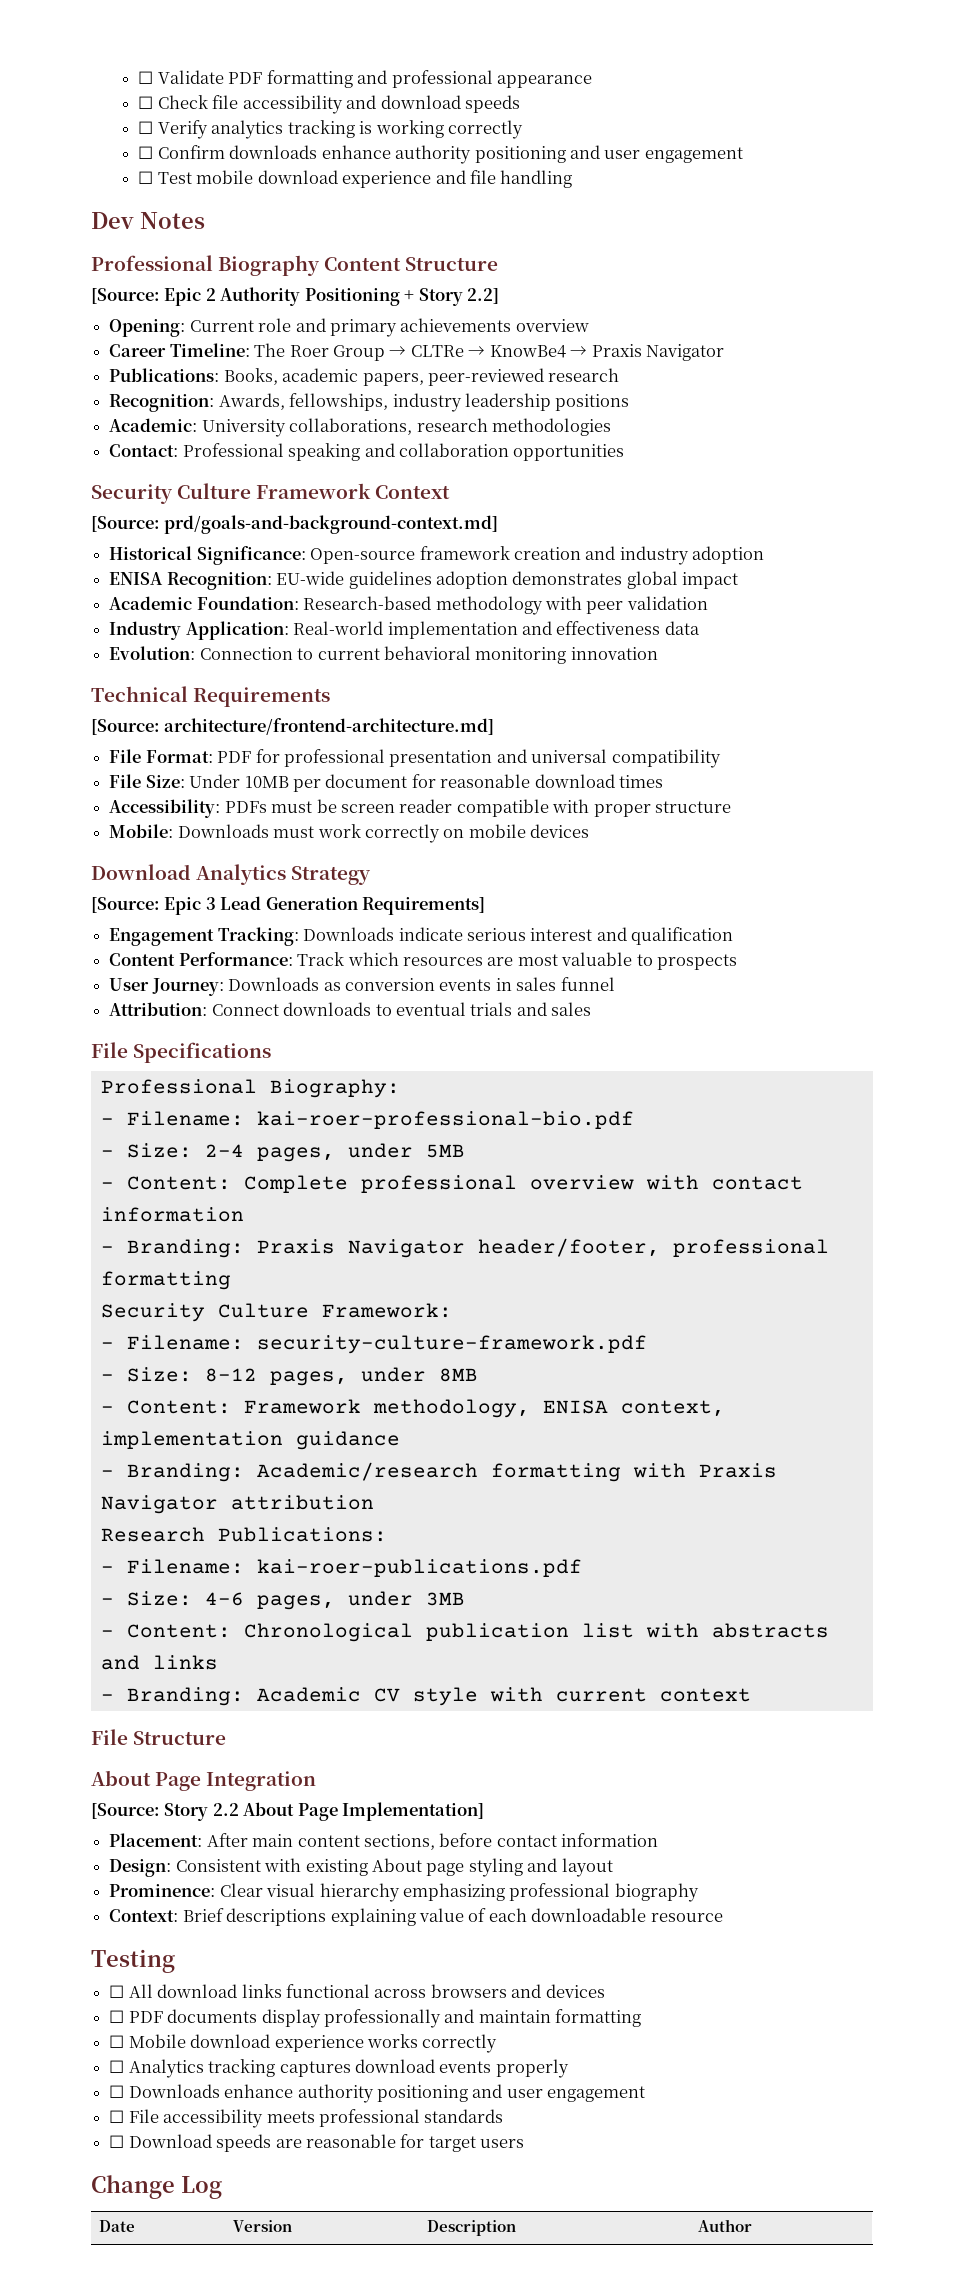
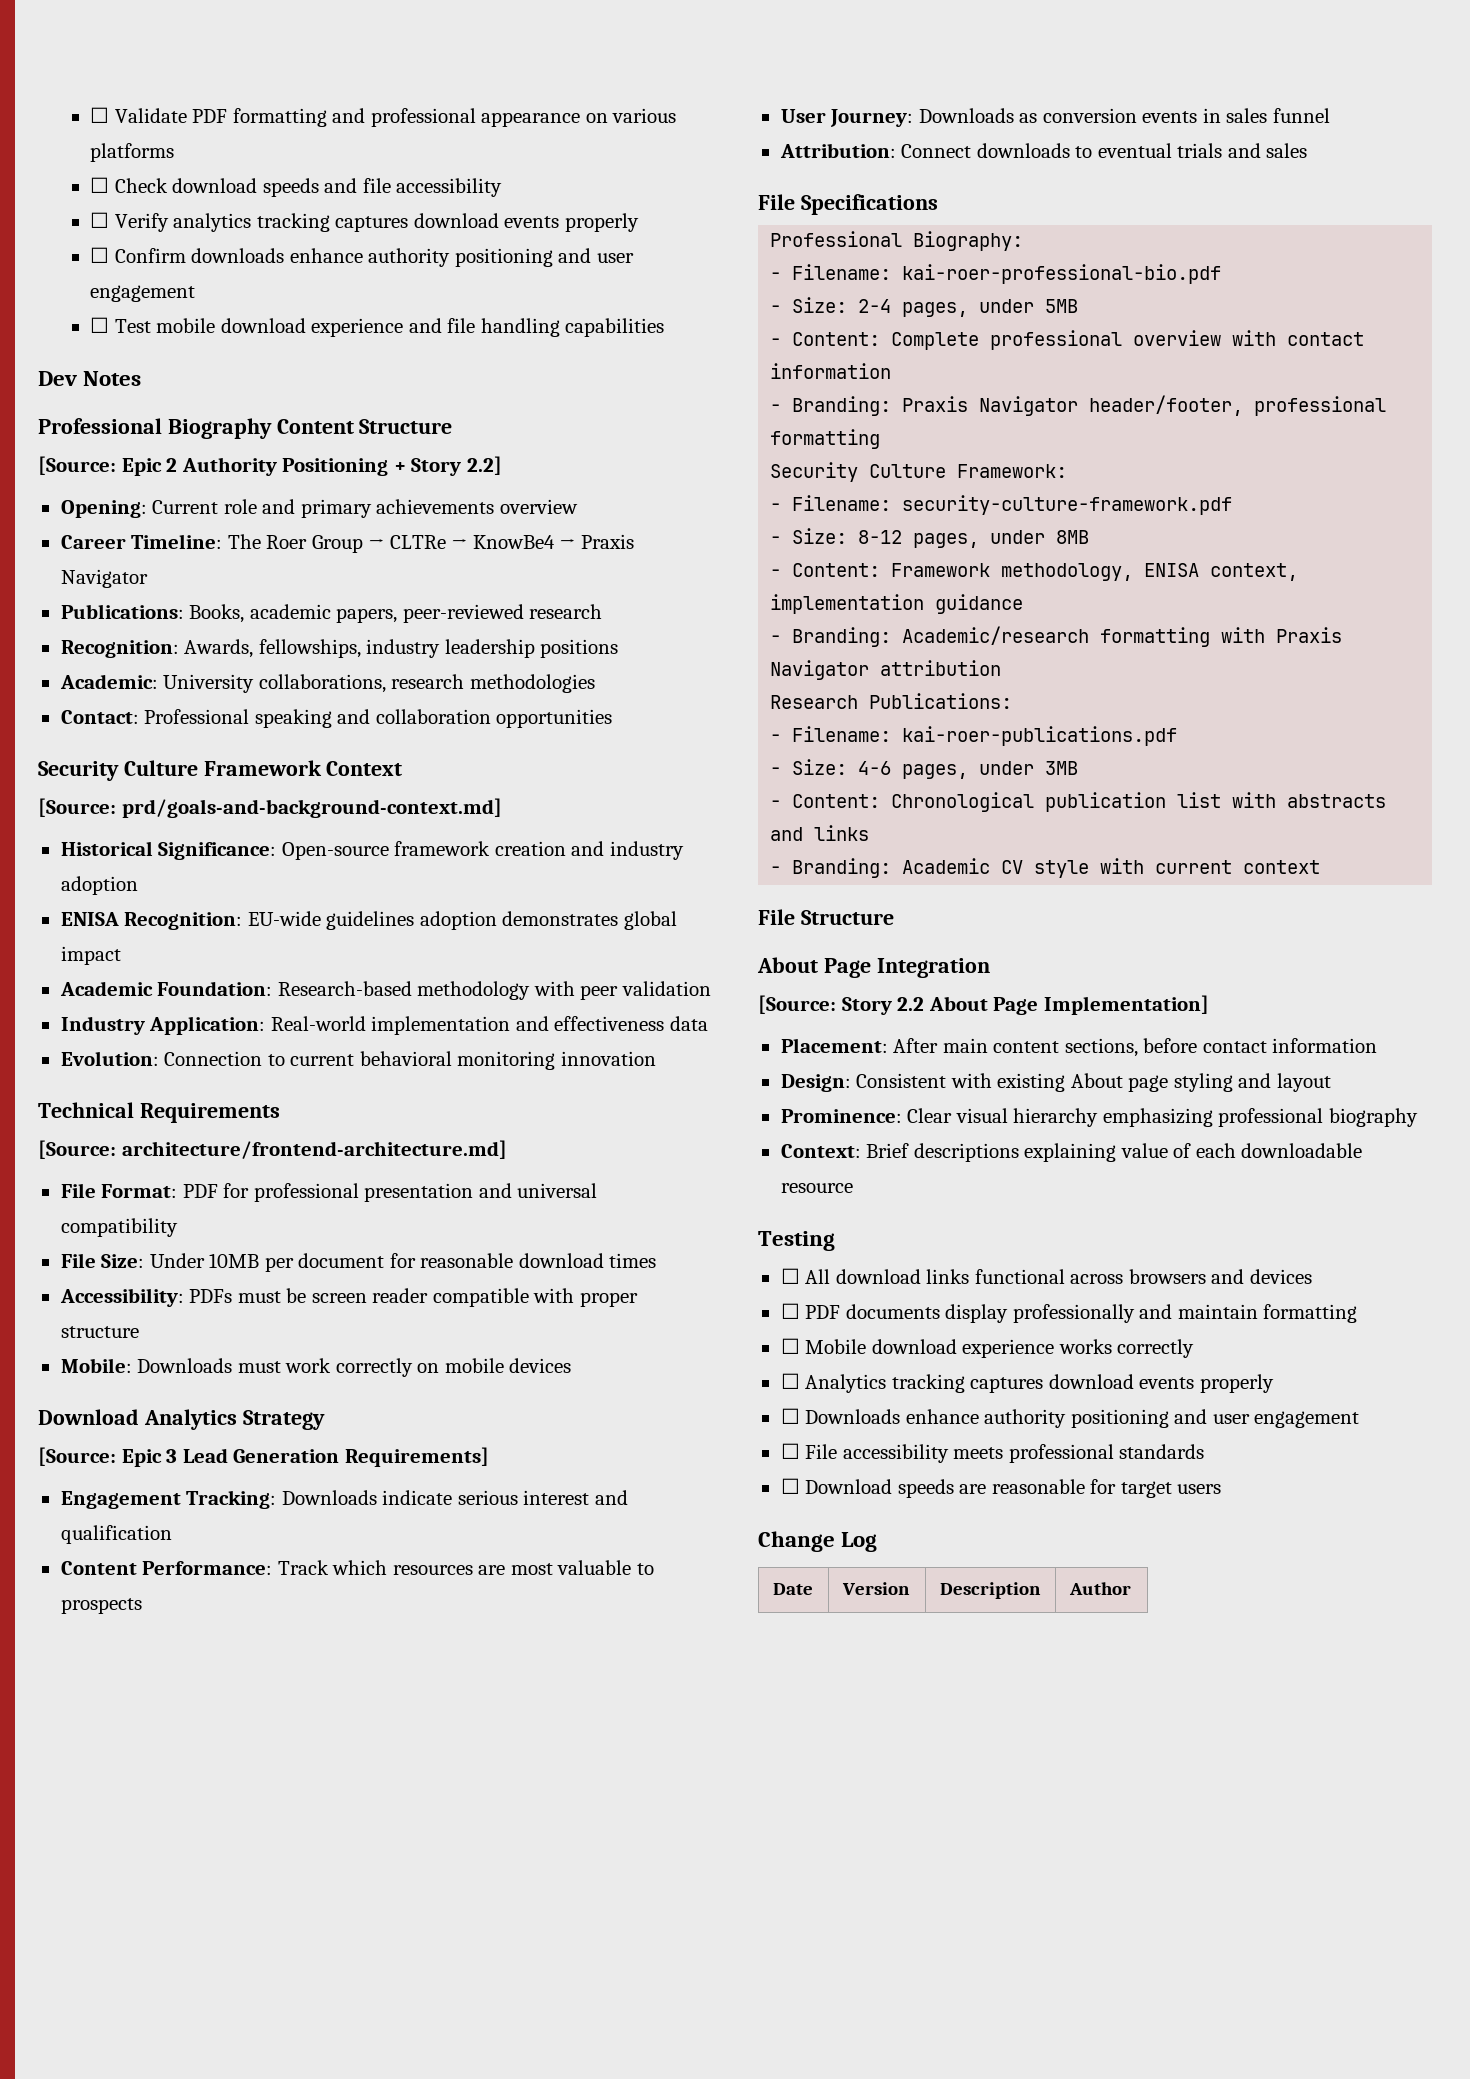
(592, 81) none -> [585,108,677,123] [90,143,175,162] on various platforms
(208, 102) none -> [172,178,358,197] download speeds and
[346,95,520,113] and download speeds -> (503, 187) none
[359,120,523,139] is working correctly -> [335,213,639,232] captures download events properly
(573, 179) none -> [565,318,665,337] capabilities

